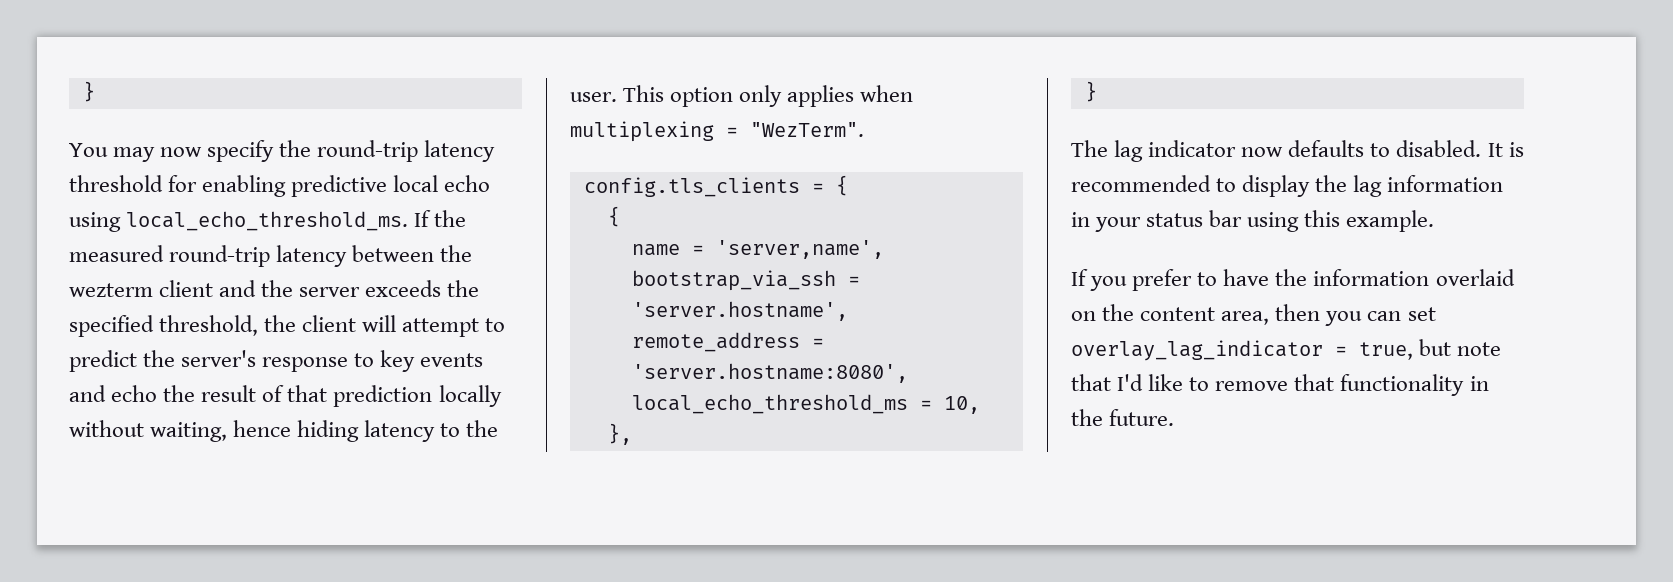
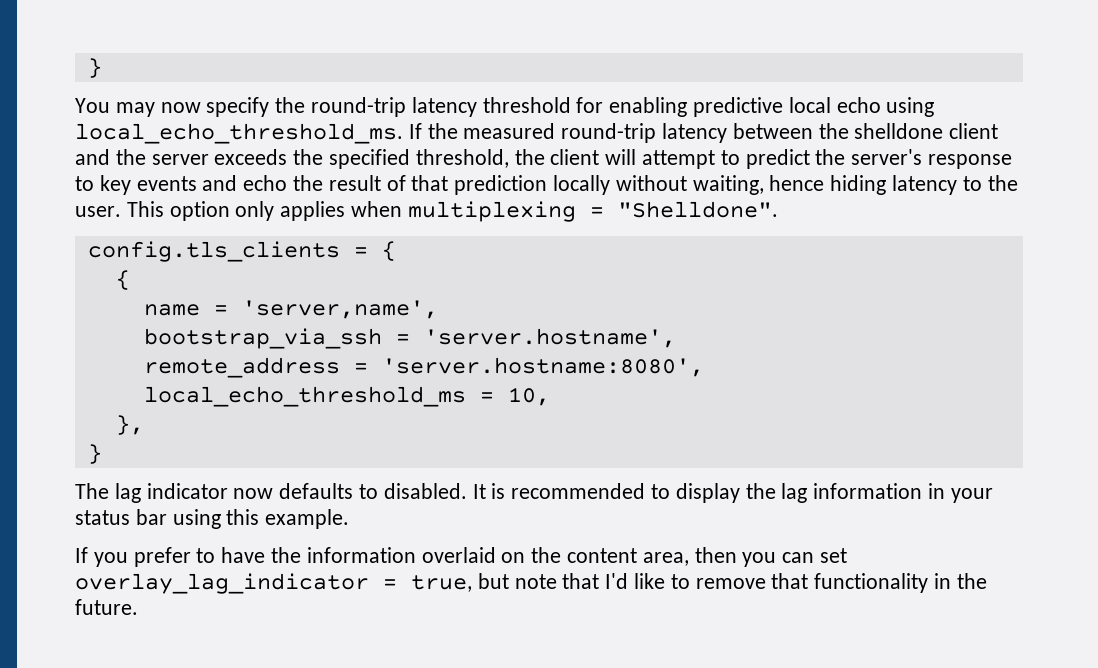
[69,283,153,297] wezterm -> [854,123,944,139] shelldone
[750,122,864,137] "WezTerm". -> [617,201,778,218] "Shelldone".

